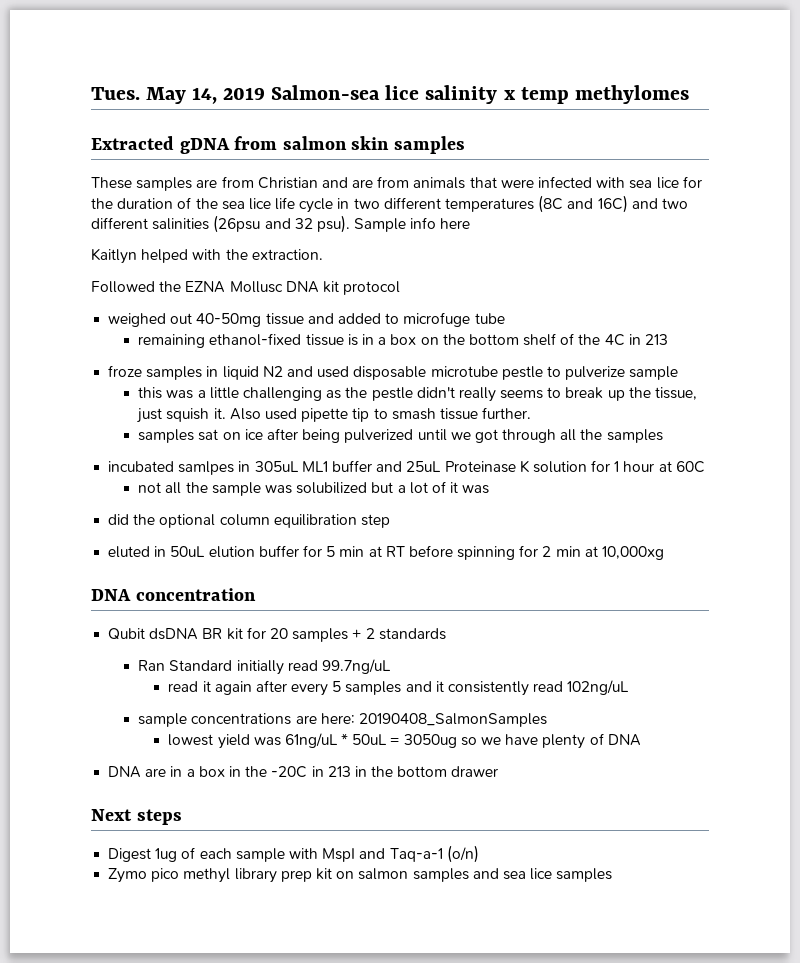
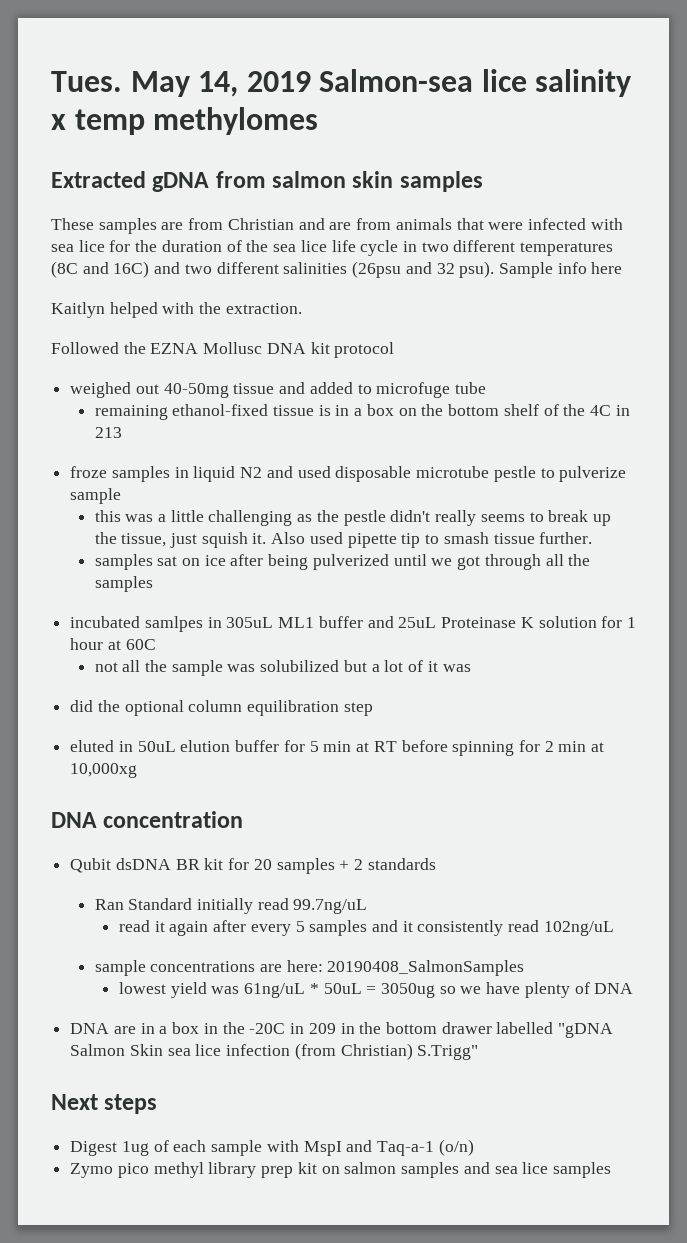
[327,766,351,777] 213 -> [308,1023,336,1034] 209
(499, 771) none -> [496,1022,614,1038] [70,1043,479,1060] labelled "gDNA Salmon Skin sea lice infection (from Christian) S.Trigg"

